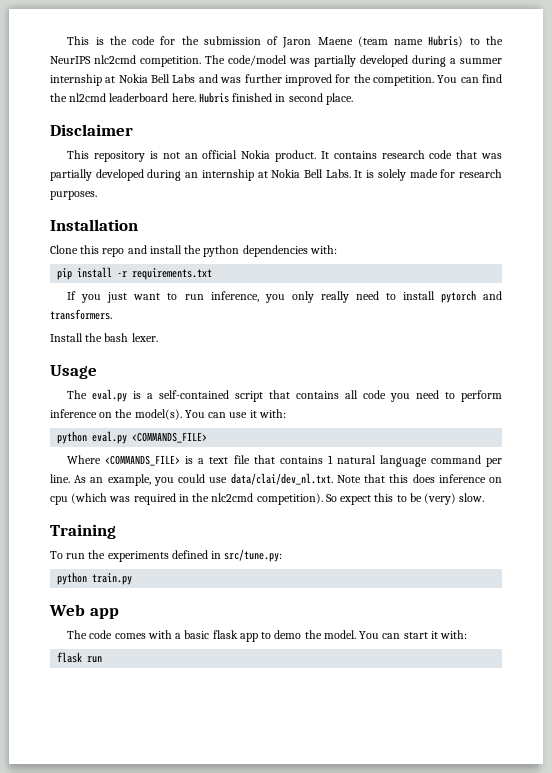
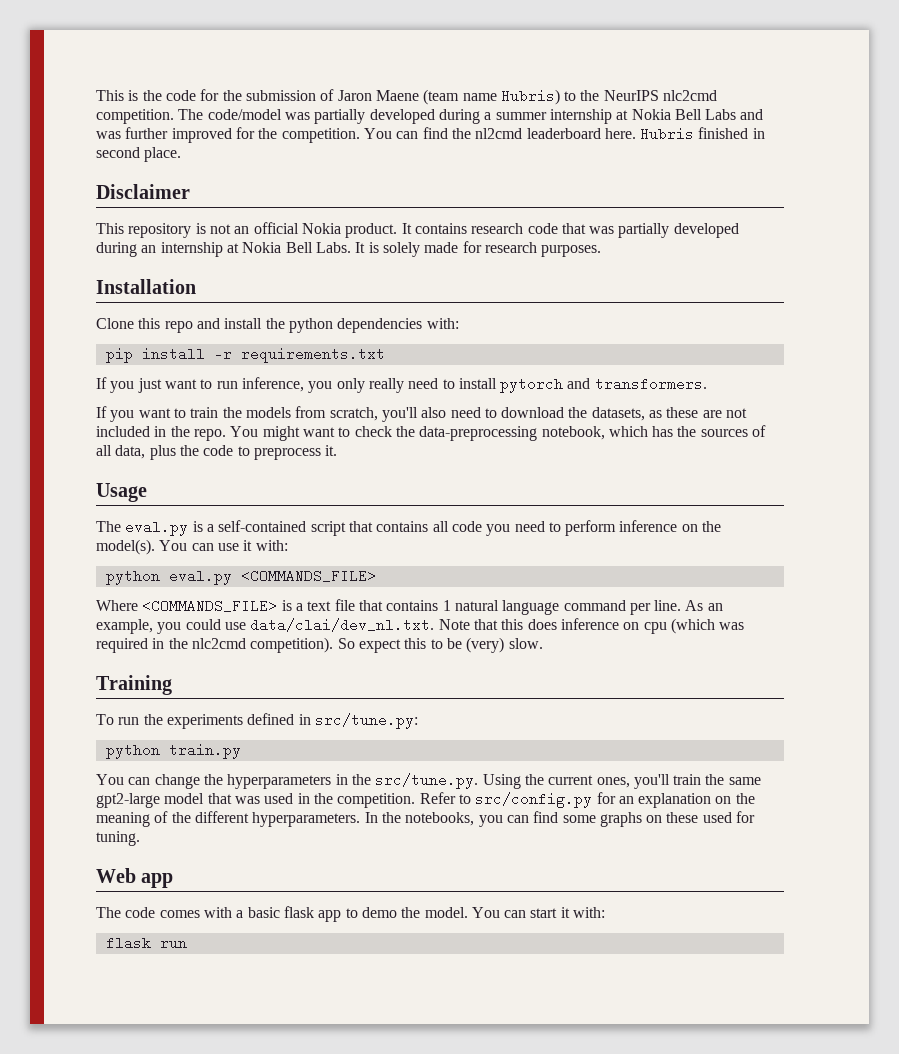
[50,333,158,342] Install the bash lexer. -> [96,406,748,422] [96,425,767,441] [96,445,338,460] If you want to train the models from scratch, you'll also need to download the datasets, as these are not included in the repo. You might want to check the data-preprocessing notebook, which has the sources of all data, plus the code to preprocess it.
(133, 579) none -> [96,773,761,789] [96,792,755,808] [96,811,756,827] [96,831,140,846] // You can change the hyperparameters in the src/tune.py. Using the current ones, you'll train the same gpt2-large model that was used in the competition. Refer to src/config.py for an explanation on the meaning of the different hyperparameters. In the notebooks, you can find some graphs on these used for tuning.

